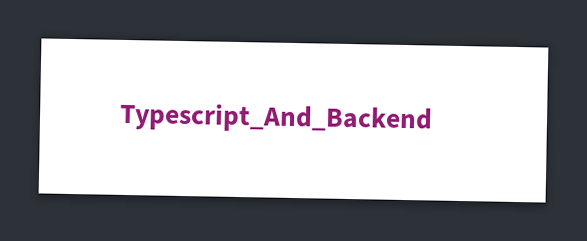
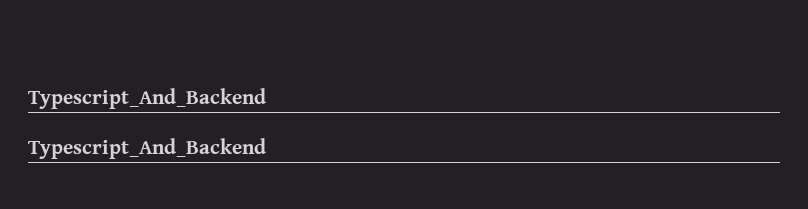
[119,101,433,135] Typescript_And_Backend -> [28,88,266,109] [28,138,266,159] Typescript_And_Backend // Typescript_And_Backend

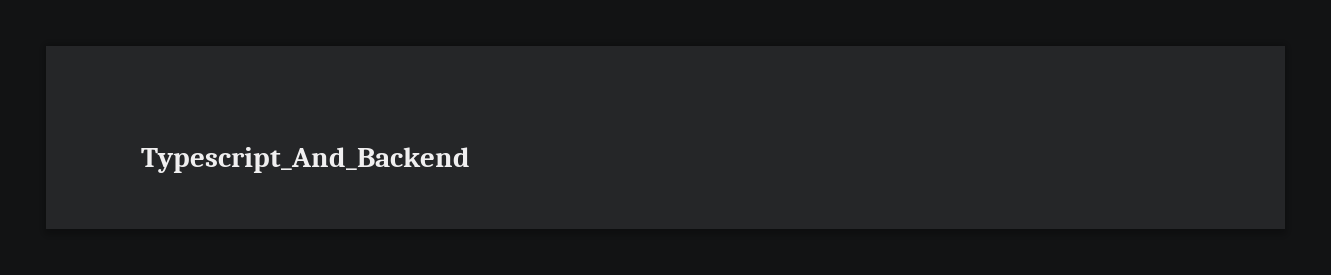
[28,88,266,109] [28,138,266,159] Typescript_And_Backend // Typescript_And_Backend -> [141,147,470,173] Typescript_And_Backend

